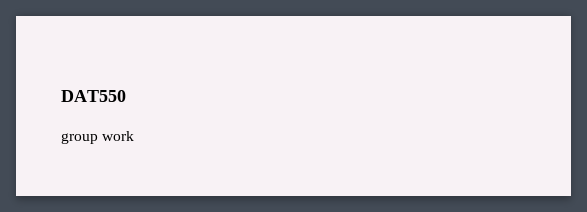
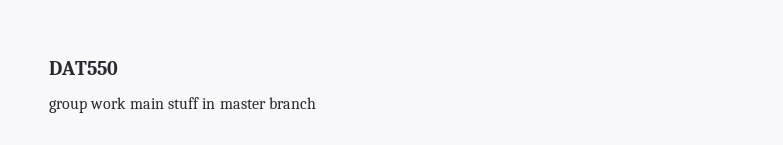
(135, 136) none -> [129,97,316,109] main stuff in master branch

